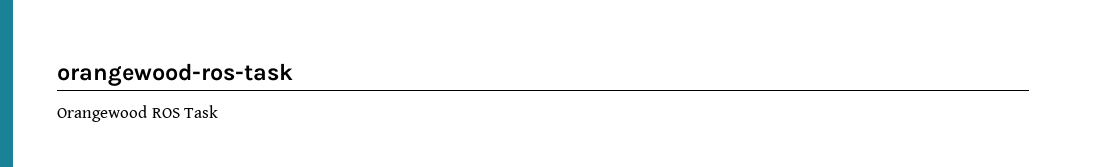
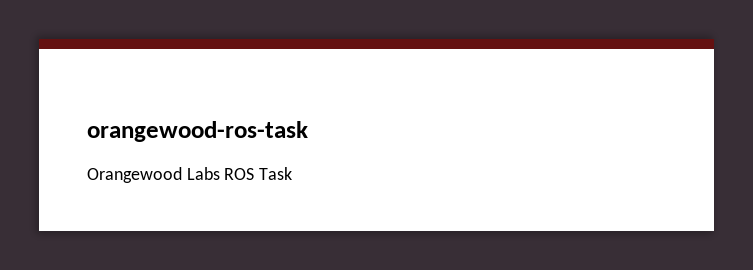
(147, 113) none -> [186,167,220,180] Labs

